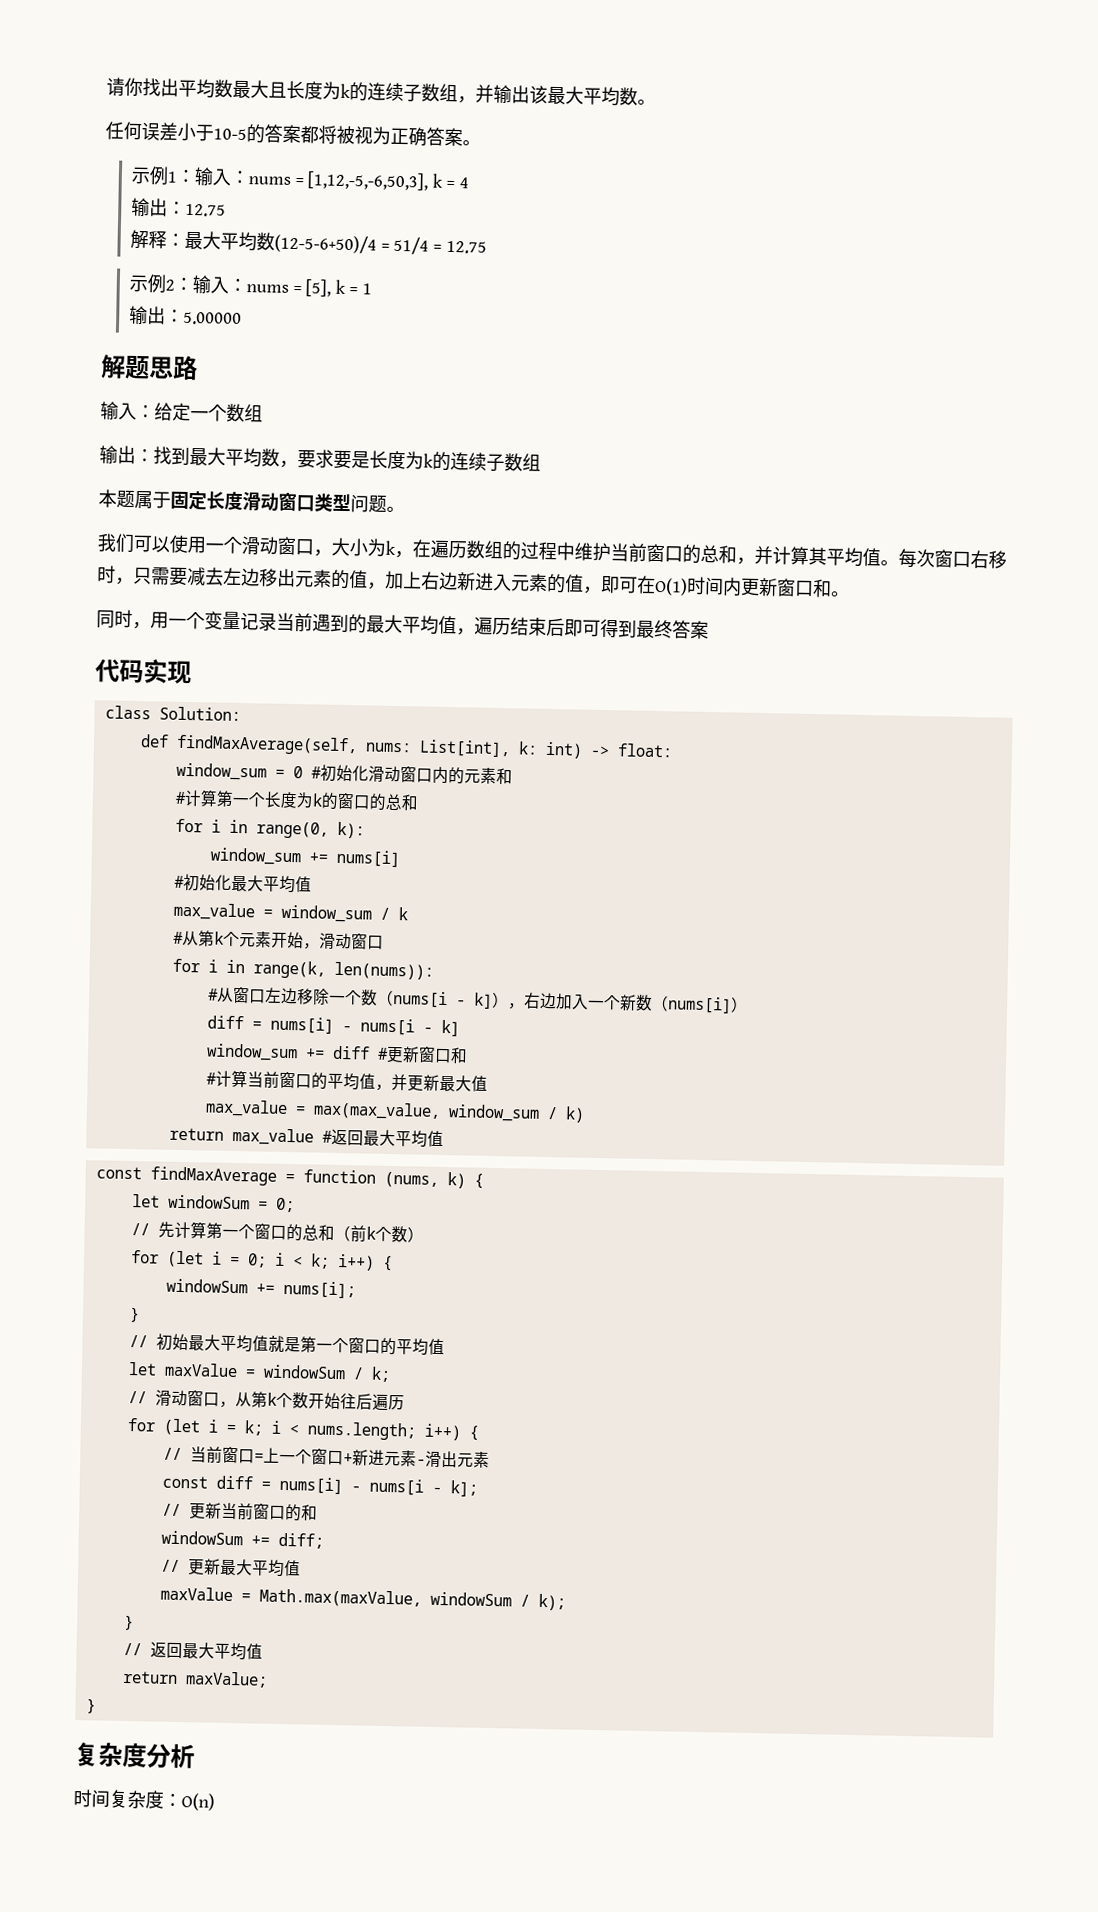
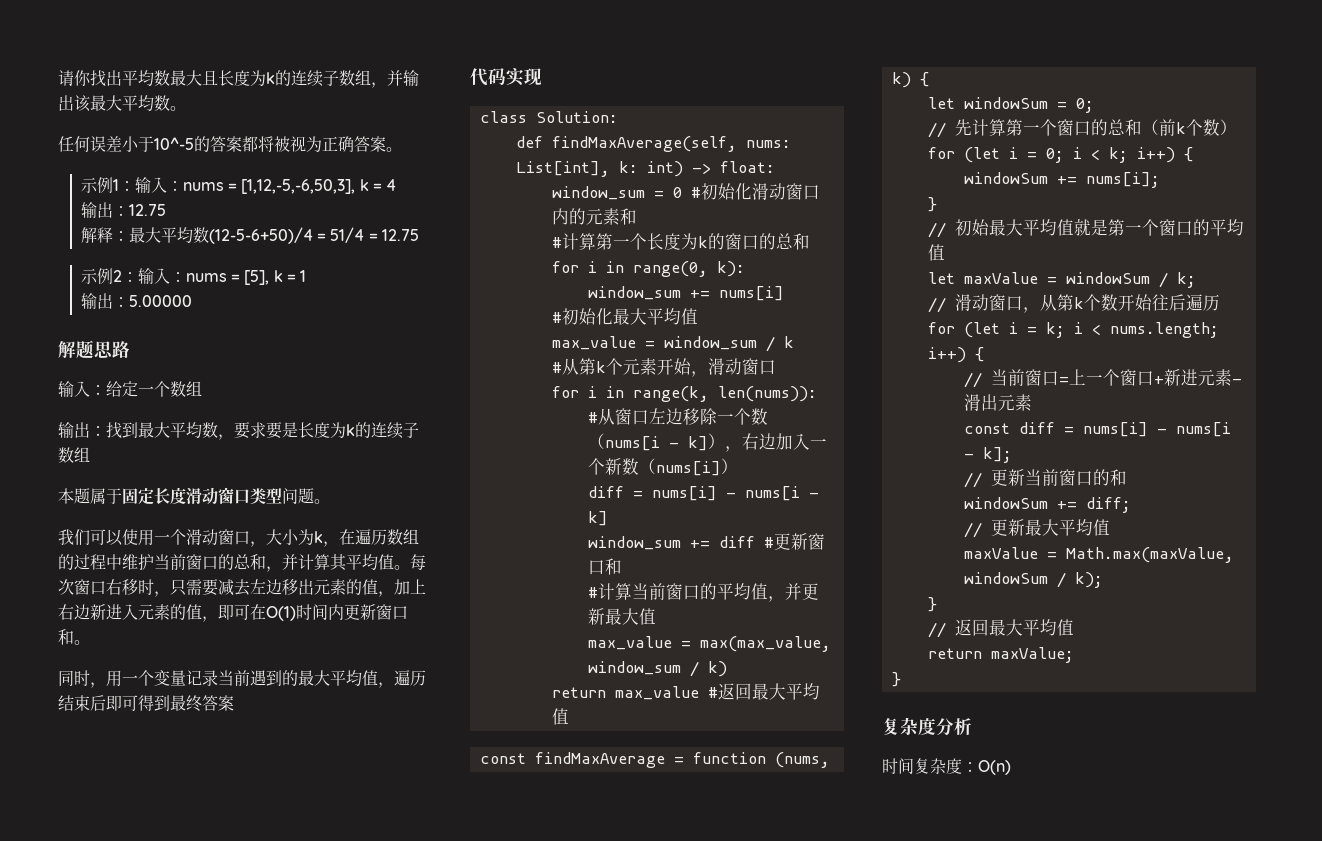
[213,128,247,141] 10-5 -> [154,137,194,150] 10^-5

